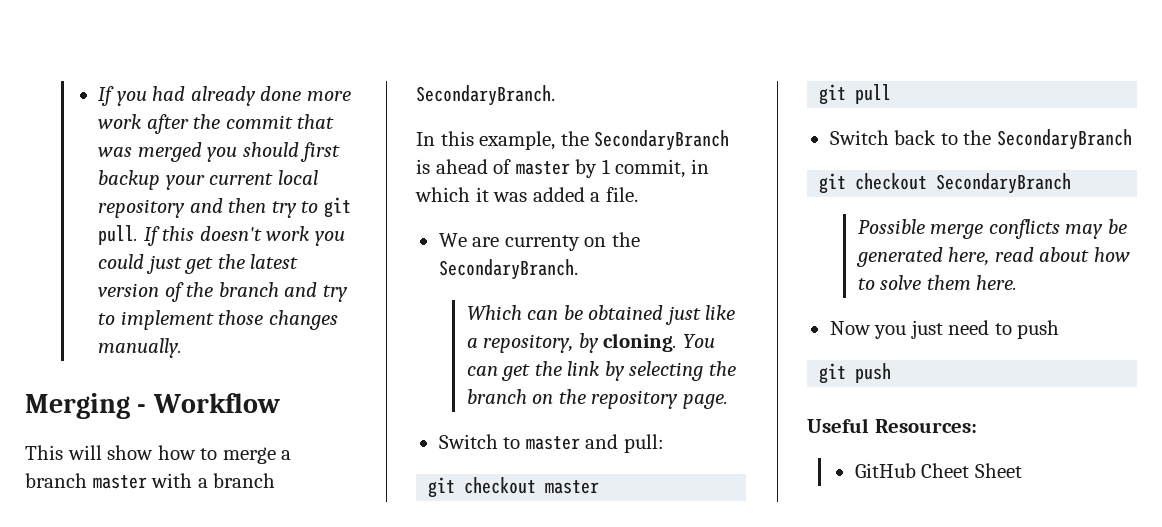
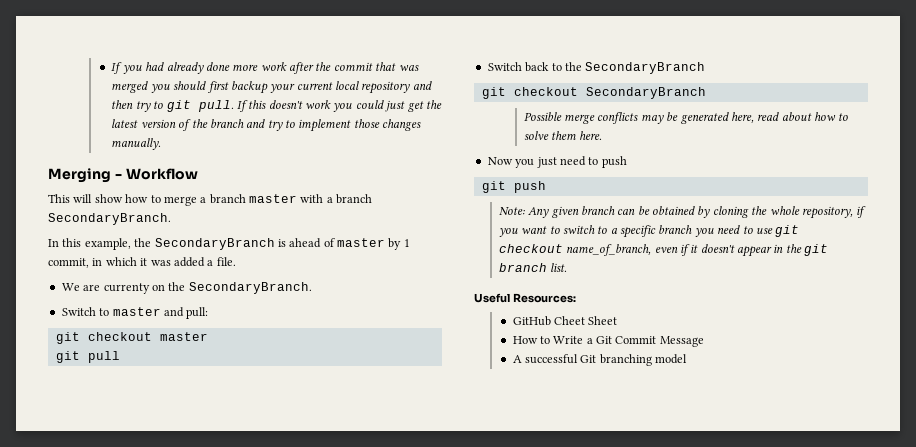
[466,305,736,325] [466,333,715,353] [466,361,736,381] [466,389,728,409] // Which can be obtained just like a repository, by cloning. You can get the link by selecting the branch on the repository page. -> (312, 288) none
(892, 373) none -> [498,206,867,219] [498,225,800,238] [498,244,829,257] [498,263,568,272] // Note: Any given branch can be obtained by cloning the whole repository, if you want to switch to a specific branch you need to use git checkout name_of_branch, even if it doesn't appear in the git branch list.
(1022, 470) none -> [512,336,704,347] [512,354,688,366] // How to Write a Git Commit Message // A successful Git branching model

